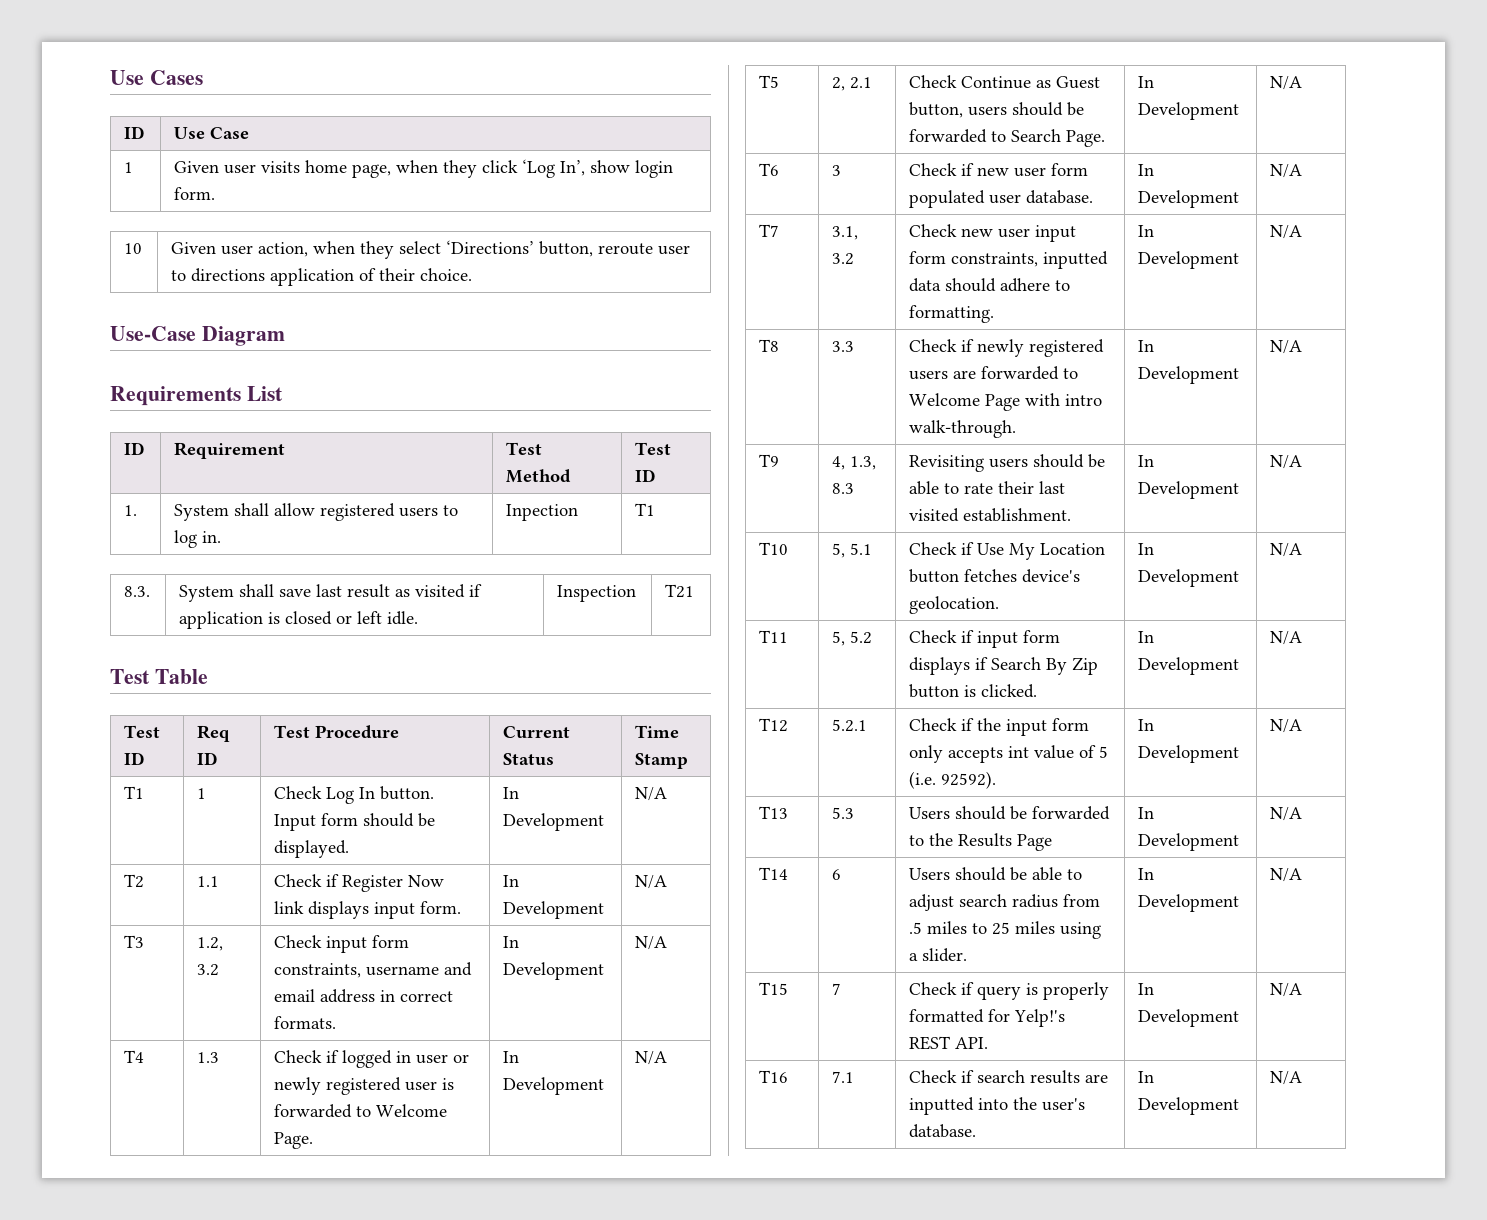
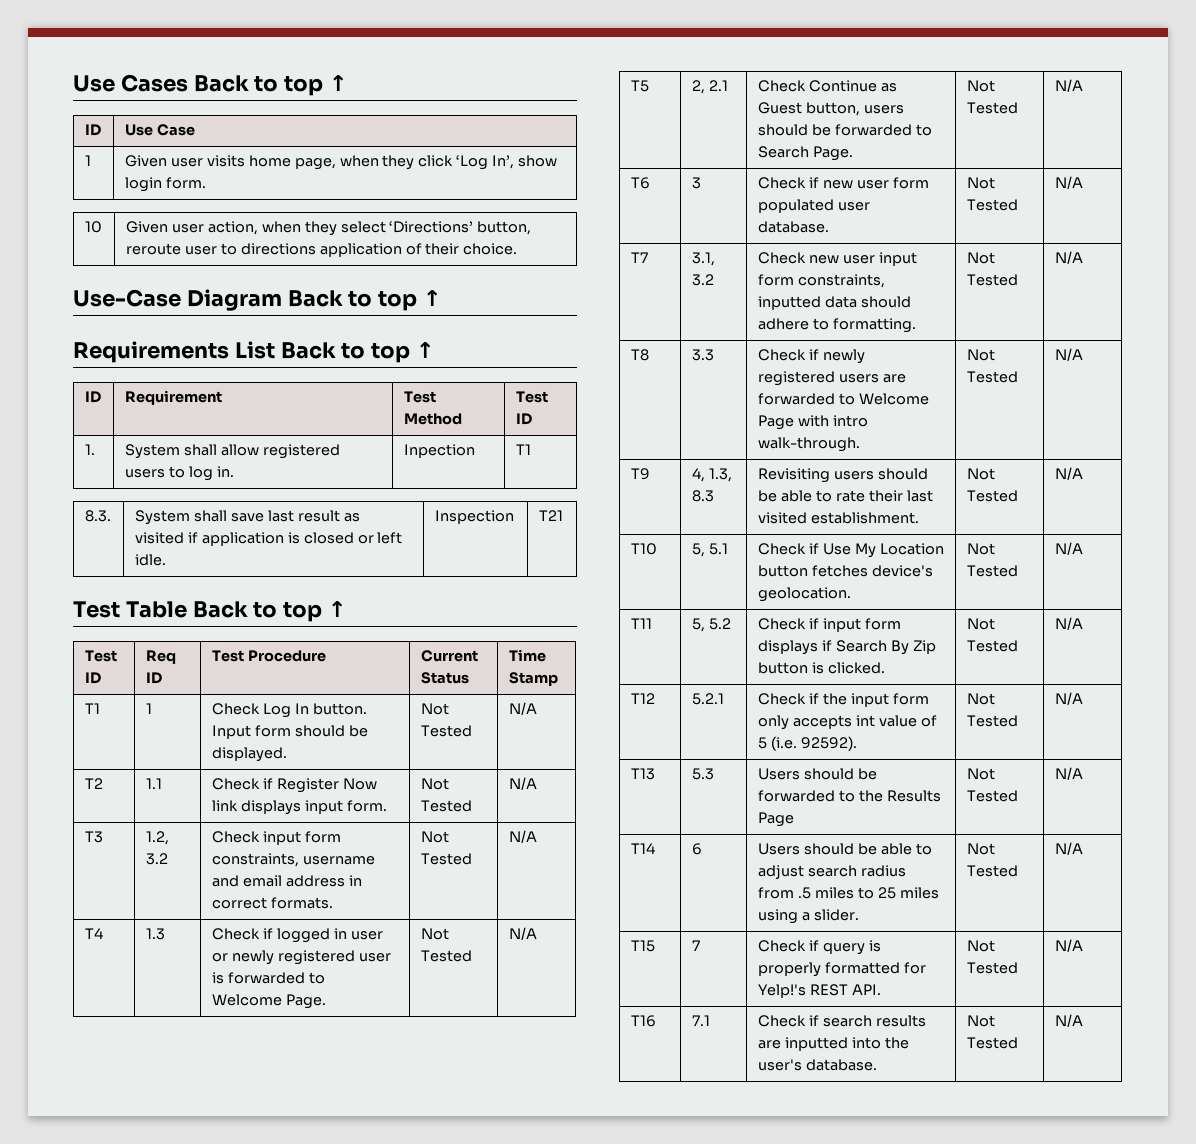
(203, 77) none -> [193,75,348,96] Back to top ↑
[110,386,283,406] // Requirements List -> [287,290,442,311] [73,341,435,363] Back to top ↑ // Requirements List Back to top ↑
(208, 676) none -> [192,601,347,622] Back to top ↑
[503,787,520,799] [503,813,605,831] In Development -> [420,703,449,715] [420,725,472,737] Not Tested
[503,875,520,887] [503,901,605,919] In Development -> [420,778,449,790] [420,800,472,812] Not Tested
[503,936,520,948] [503,962,605,980] In Development -> [420,831,449,843] [420,853,472,865] Not Tested
[503,1051,520,1063] [503,1077,605,1095] In Development -> [420,928,449,940] [420,950,472,962] Not Tested
[1138,76,1155,88] [1138,102,1240,120] In Development -> [966,80,995,92] [966,102,1018,114] Not Tested
[1138,164,1155,176] [1138,190,1240,208] In Development -> [966,177,995,189] [966,199,1018,211] Not Tested
[1138,225,1155,237] [1138,251,1240,269] In Development -> [966,252,995,264] [966,274,1018,286] Not Tested
[1138,340,1155,352] [1138,366,1240,384] In Development -> [966,349,995,361] [966,371,1018,383] Not Tested
[1138,455,1155,467] [1138,481,1240,499] In Development -> [966,468,995,480] [966,490,1018,502] Not Tested
[1138,543,1155,555] [1138,569,1240,587] In Development -> [966,543,995,555] [966,565,1018,577] Not Tested
[1138,631,1155,643] [1138,657,1240,675] In Development -> [966,618,995,630] [966,640,1018,652] Not Tested
[1138,719,1155,731] [1138,745,1240,763] In Development -> [966,693,995,705] [966,715,1018,727] Not Tested
[1138,807,1155,819] [1138,833,1240,851] In Development -> [966,768,995,780] [966,790,1018,802] Not Tested
[1138,868,1155,880] [1138,894,1240,912] In Development -> [966,843,995,855] [966,865,1018,877] Not Tested
[1138,983,1155,995] [1138,1009,1240,1027] In Development -> [966,940,995,952] [966,962,1018,974] Not Tested
[1138,1071,1155,1083] [1138,1097,1240,1115] In Development -> [966,1015,995,1027] [966,1037,1018,1049] Not Tested

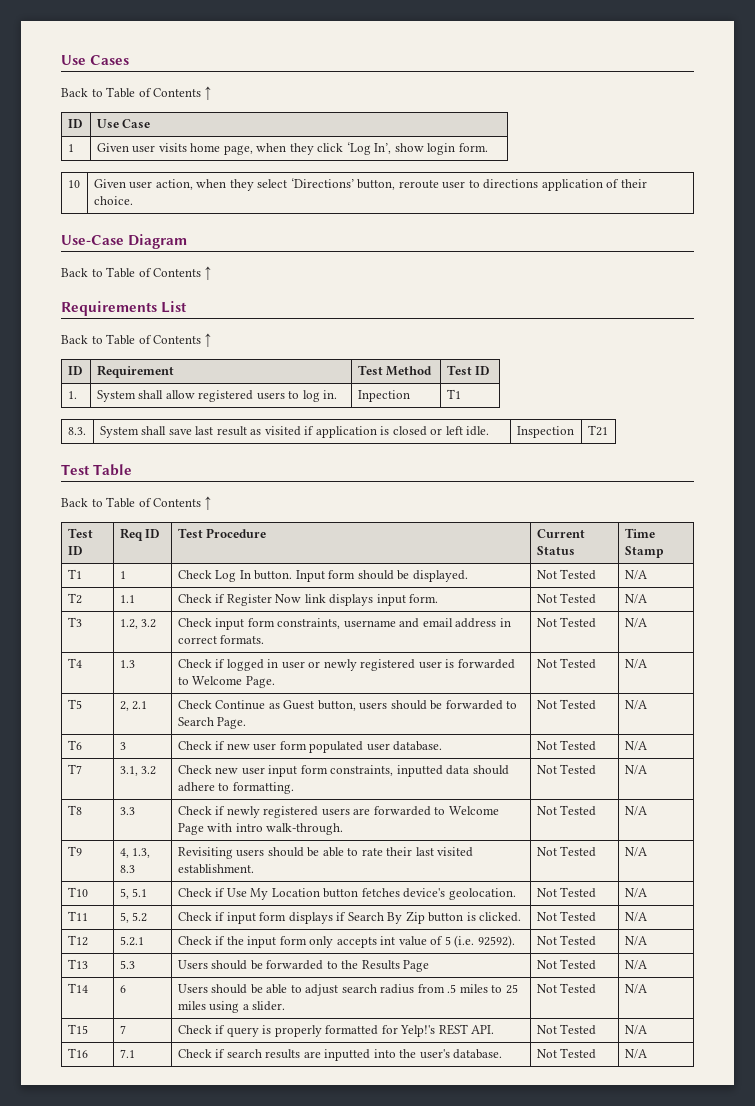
[193,75,324,96] Back to top -> [61,87,202,98] // Back to Table of Contents
[287,290,418,311] Back to top -> [61,267,202,278] // Back to Table of Contents
[280,342,411,363] Back to top -> [61,334,202,345] // Back to Table of Contents
[192,601,323,622] Back to top -> [61,497,202,508] // Back to Table of Contents

